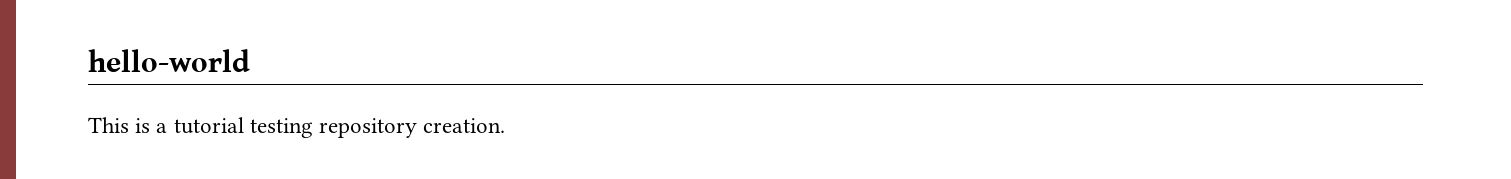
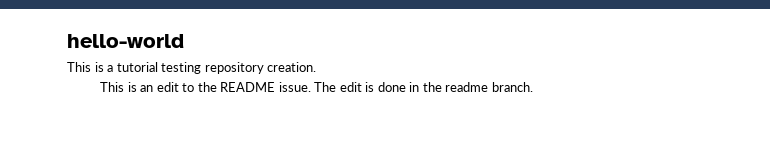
(506, 125) none -> [100,82,533,92] // This is an edit to the README issue. The edit is done in the readme branch.

